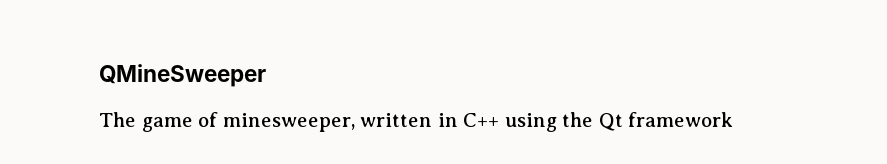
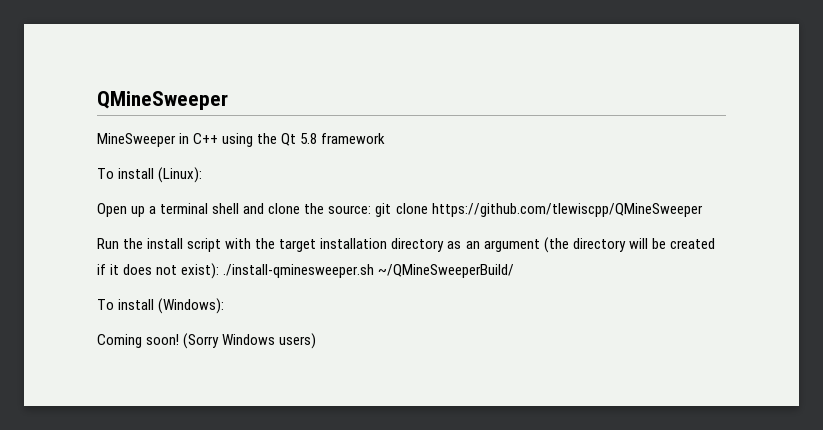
[99,112,433,132] The game of minesweeper, written -> [97,133,176,147] MineSweeper
(623, 122) none -> [300,133,318,144] 5.8
(734, 119) none -> [97,167,203,183] [97,203,703,217] [97,237,715,253] [97,263,515,279] [97,298,225,314] [97,333,317,349] // To install (Linux): // Open up a terminal shell and clone the source: git clone https://github.com/tlewiscpp/QMineSweeper // Run the install script with the target installation directory as an argument (the directory will be created if it does not exist): ./install-qminesweeper.sh ~/QMineSweeperBuild/ // To install (Windows): // Coming soon! (Sorry Windows users)

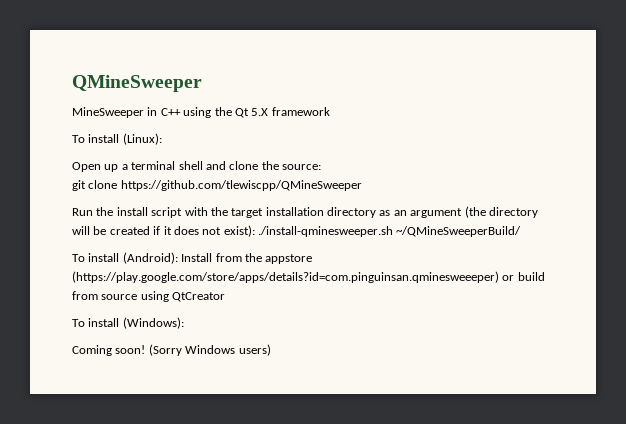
[300,133,318,144] 5.8 -> [251,108,269,116] 5.X
(372, 209) none -> (321, 167) //
(515, 271) none -> [72,252,313,264] [72,271,545,283] [72,291,226,302] // To install (Android): Install from the appstore (https://play.google.com/store/apps/details?id=com.pinguinsan.qminesweeeper) or build from source using QtCreator

